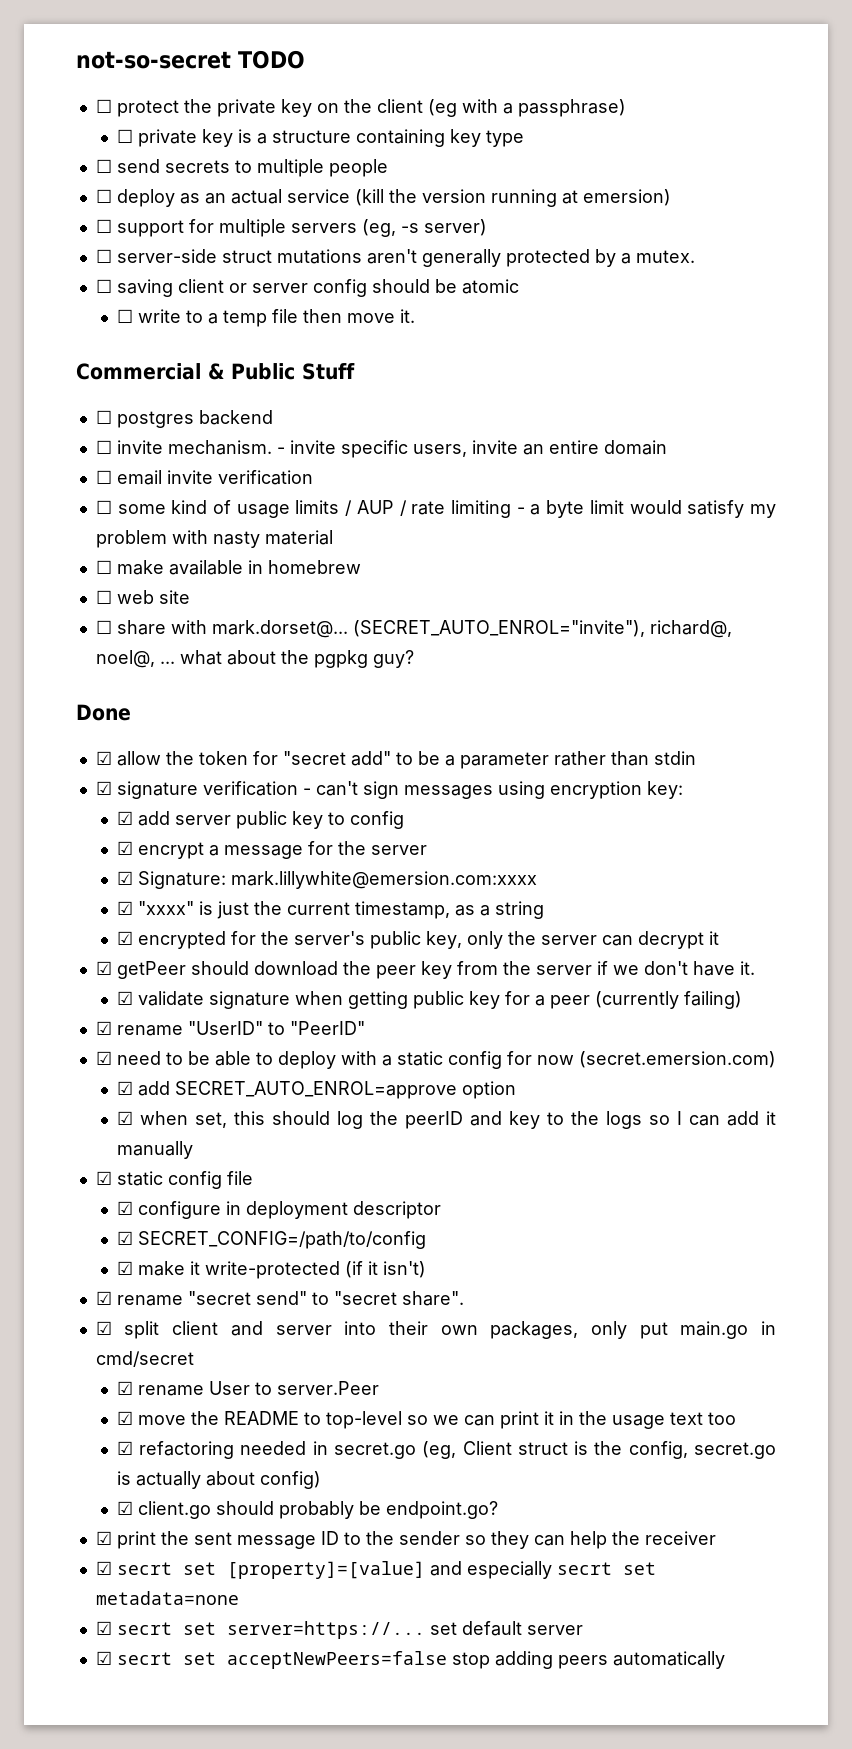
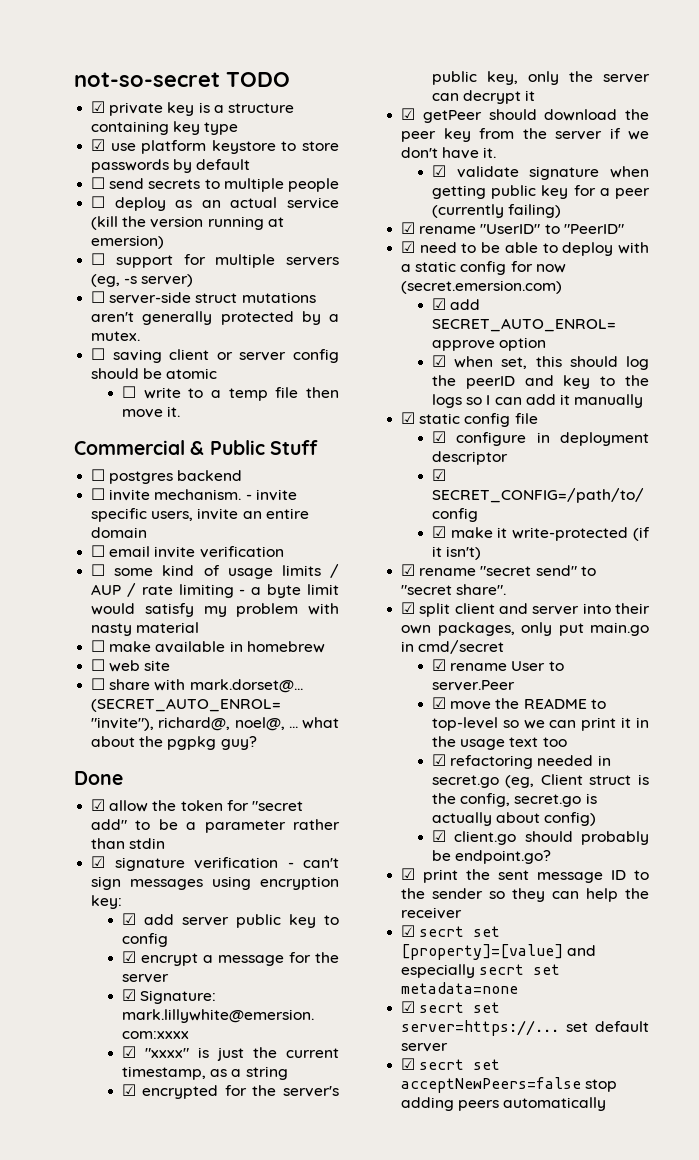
[95,99,626,117] [116,129,133,143] ☐ protect the private key on the client (eg with a passphrase) // ☐ -> [91,101,106,113] ☑
(524, 138) none -> [91,139,339,154] [91,159,251,173] // ☑ use platform keystore to store passwords by default

